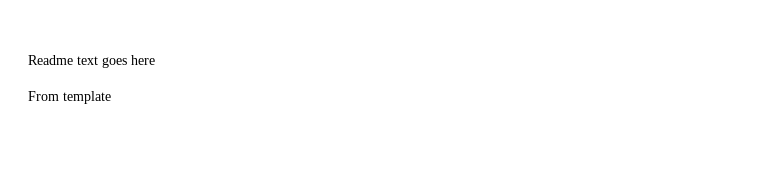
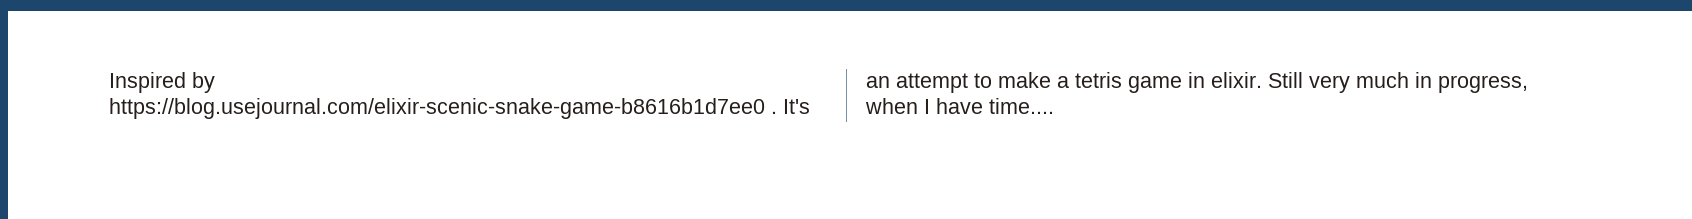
[28,55,155,68] [28,91,111,104] Readme text goes here // From template -> [109,72,215,93] [109,98,810,119] [866,72,1528,93] [865,98,1054,114] Inspired by https://blog.usejournal.com/elixir-scenic-snake-game-b8616b1d7ee0 . It's an attempt to make a tetris game in elixir. Still very much in progress, when I have time....

